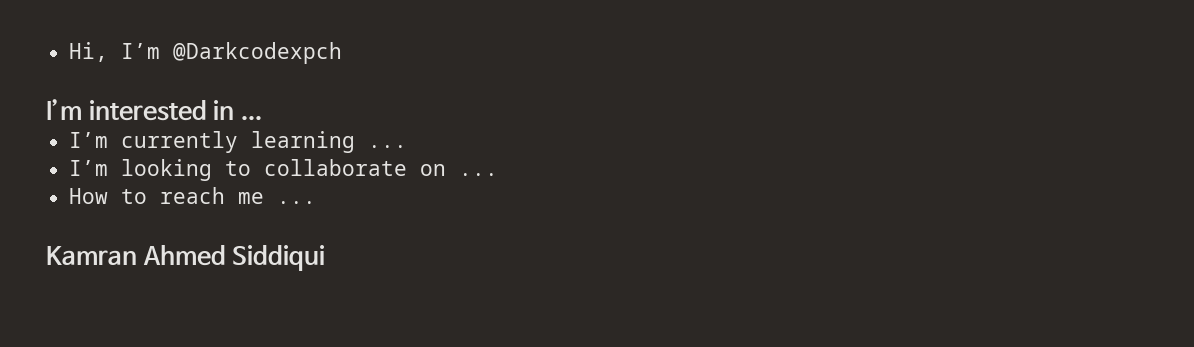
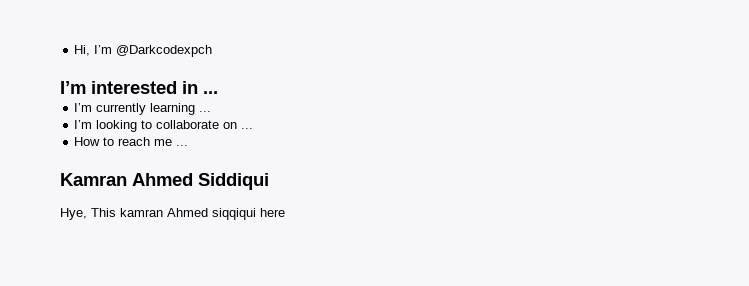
(326, 258) none -> [60,208,285,220] // Hye, This kamran Ahmed siqqiqui here

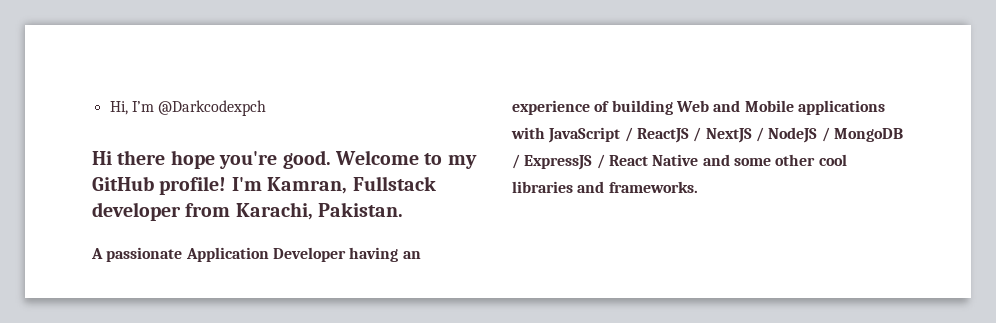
[60,81,218,94] [74,103,212,115] [74,120,254,132] [74,137,189,146] [60,173,269,190] [60,208,285,220] I’m interested in ... // I’m currently learning ... // I’m looking to collaborate on ... // How to reach me ... // Kamran Ahmed Siddiqui // Hye, This kamran Ahmed siqqiqui here -> [92,150,477,169] [92,176,436,195] [92,202,404,221] [91,247,421,262] [512,100,885,115] [511,127,903,143] [512,154,847,170] [512,181,698,193] Hi there hope you're good. Welcome to my GitHub profile! I'm Kamran, Fullstack developer from Karachi, Pakistan. // A passionate Application Developer having an experience of building Web and Mobile applications with JavaScript / ReactJS / NextJS / NodeJS / MongoDB / ExpressJS / React Native and some other cool libraries and frameworks.

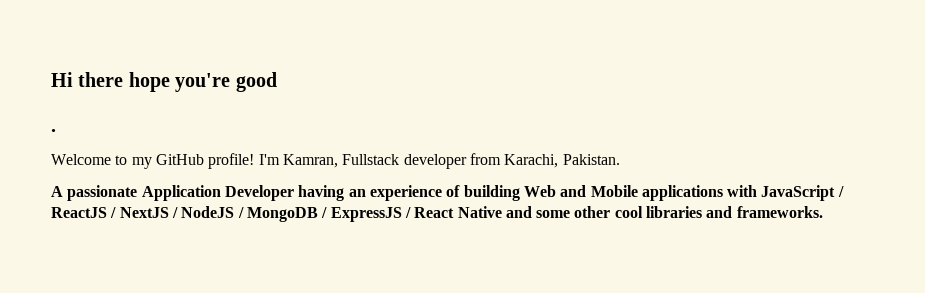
[109,100,267,116] Hi, I’m @Darkcodexpch // -> (51, 79) none
[282,150,331,169] good. -> [235,72,277,92] [51,129,56,132] good // . //

